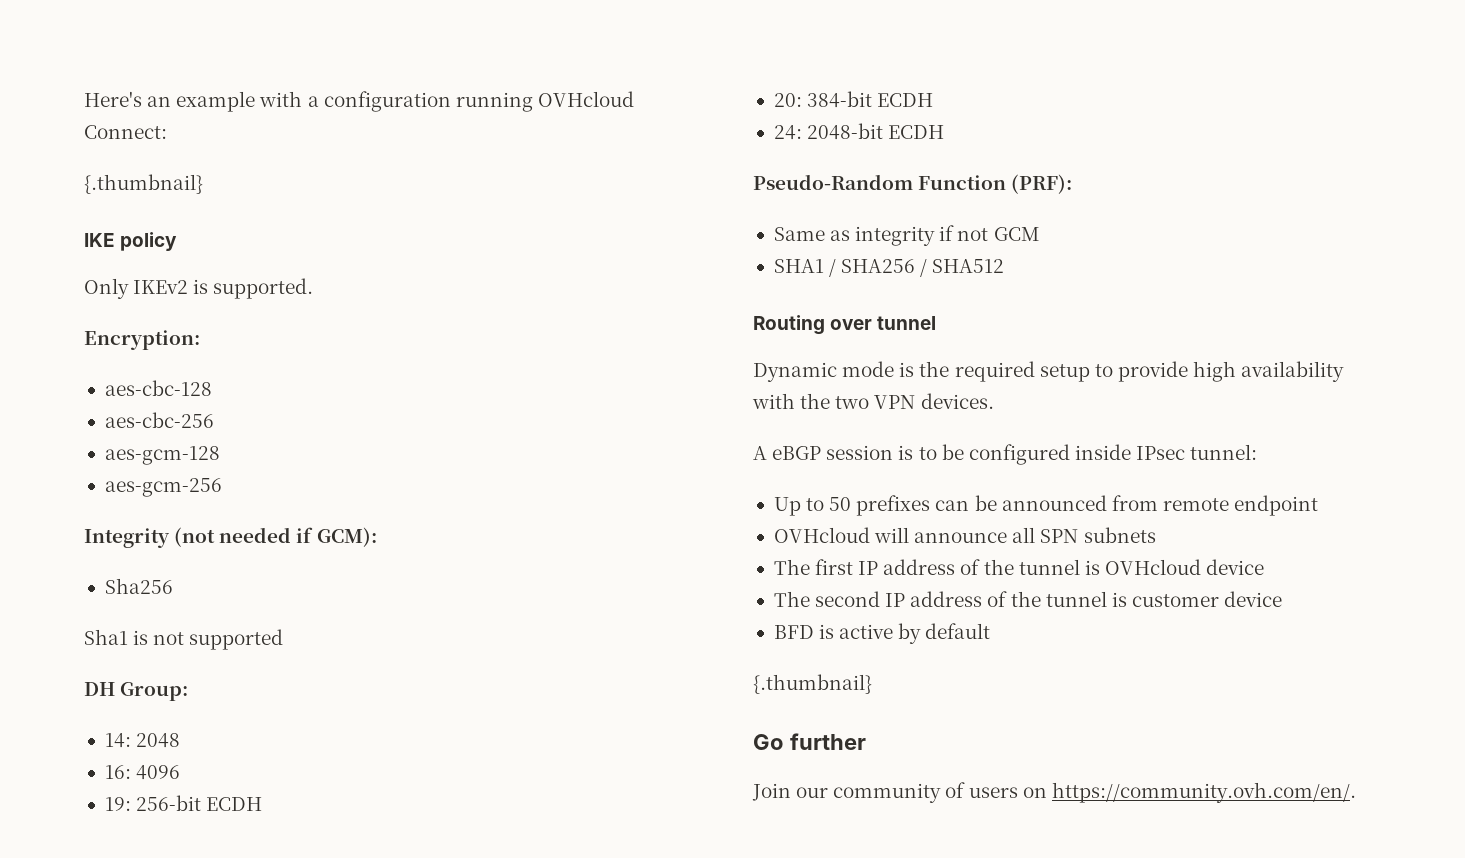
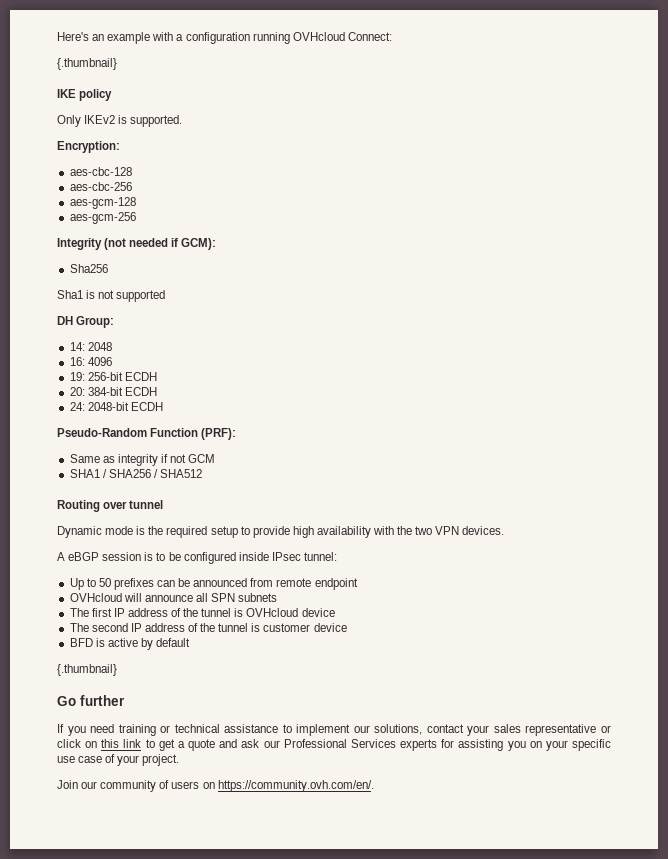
(866, 741) none -> [57,724,611,736] [57,739,611,751] [57,754,180,766] // If you need training or technical assistance to implement our solutions, contact your sales representative or click on this link to get a quote and ask our Professional Services experts for assisting you on your specific use case of your project.

